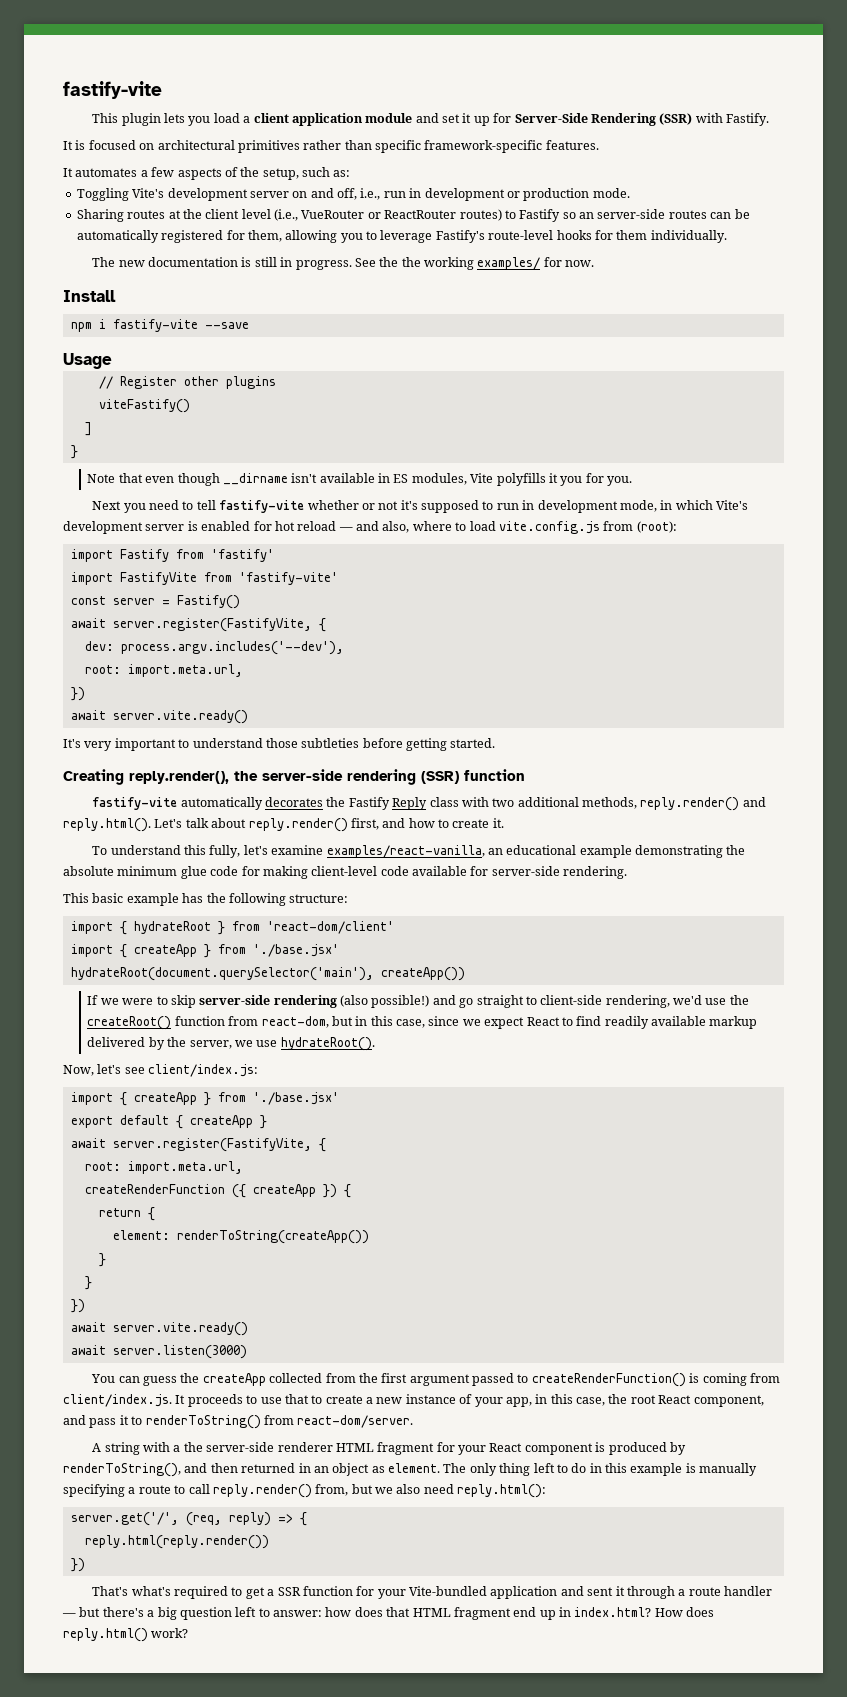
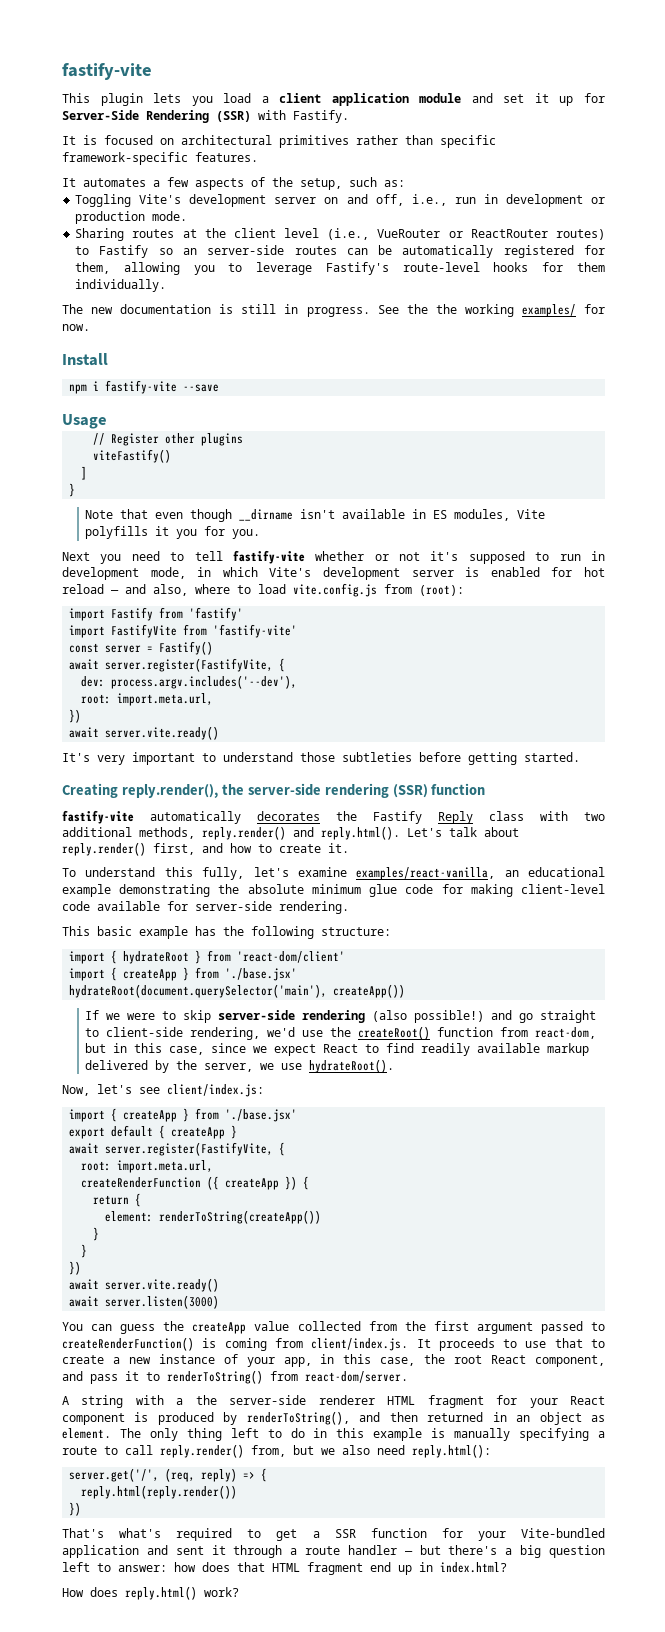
(266, 1379) none -> [254,1321,290,1331] value
(652, 1612) none -> (507, 1567) //

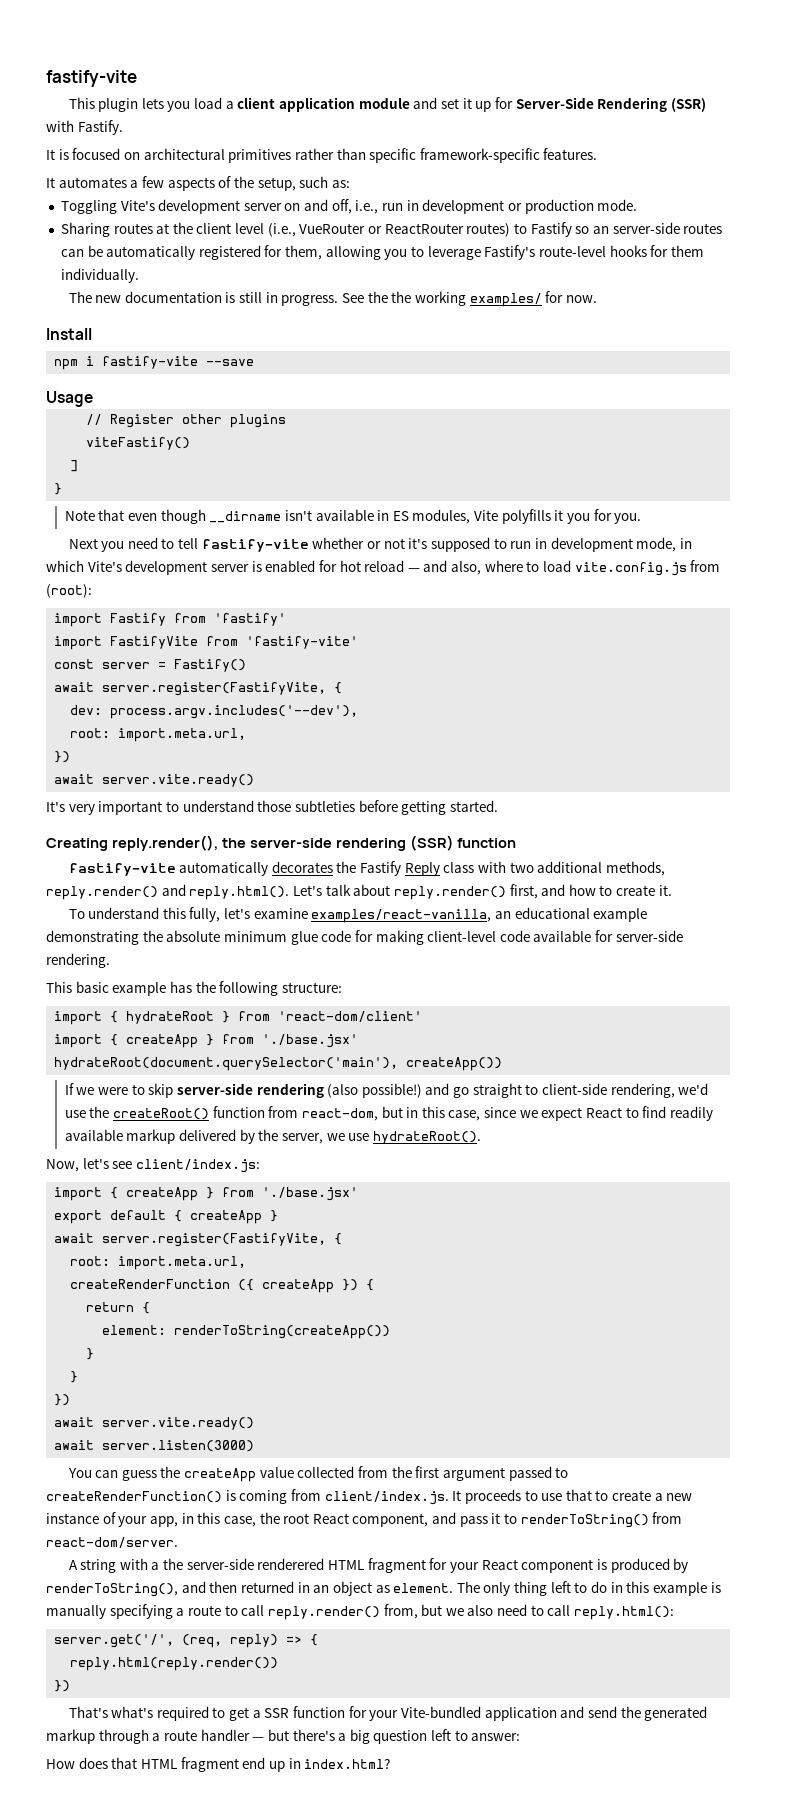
[318,1395,375,1405] renderer -> [257,1558,325,1570] renderered
(405, 1450) none -> [530,1605,571,1616] to call
[175,1545,226,1555] sent it -> [587,1706,708,1721] [46,1729,95,1744] send the generated markup
[174,1562,196,1572] how -> [46,1759,75,1769] // How
[62,1586,239,1600] // How does reply.html() work? -> (391, 1763) none

